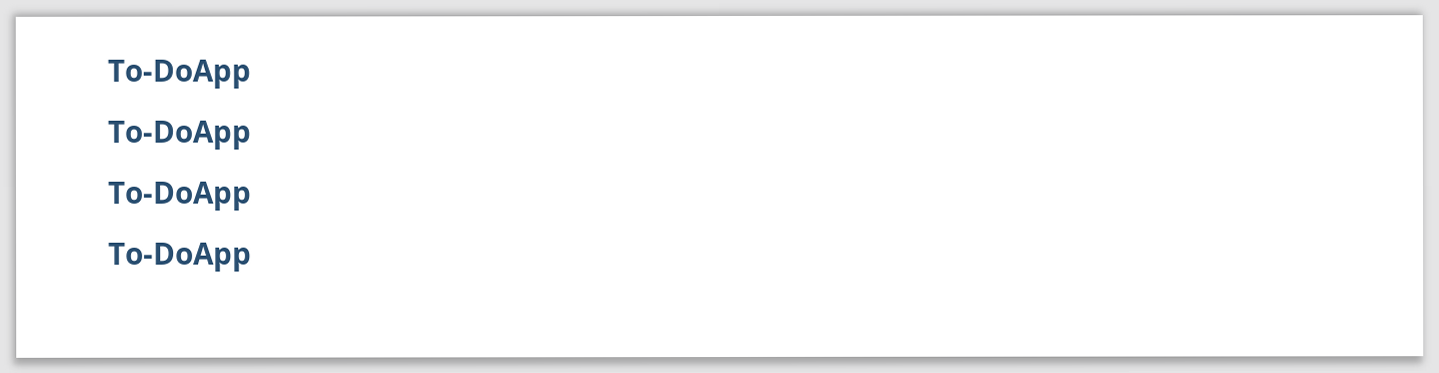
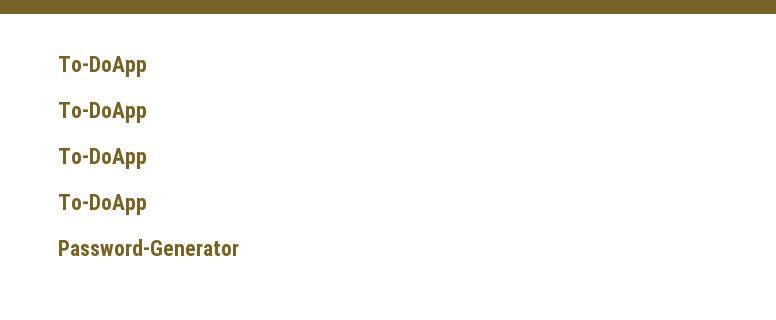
(252, 257) none -> [58,239,239,256] // Password-Generator

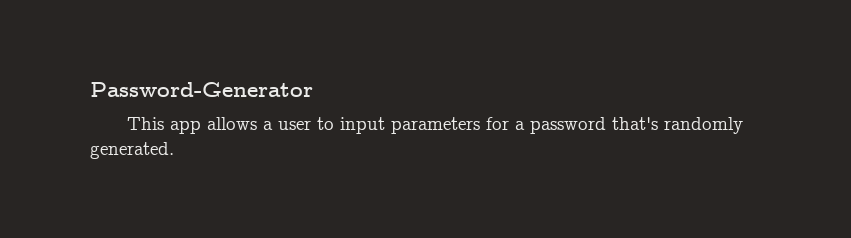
[58,56,147,77] [58,102,147,123] [58,148,147,169] [58,194,147,215] [58,239,239,256] To-DoApp // To-DoApp // To-DoApp // To-DoApp // Password-Generator -> [90,82,313,97] [127,117,744,134] [90,142,174,159] Password-Generator // This app allows a user to input parameters for a password that's randomly generated.

